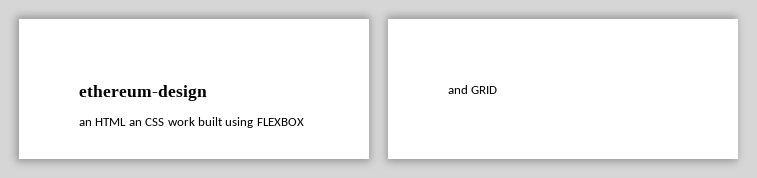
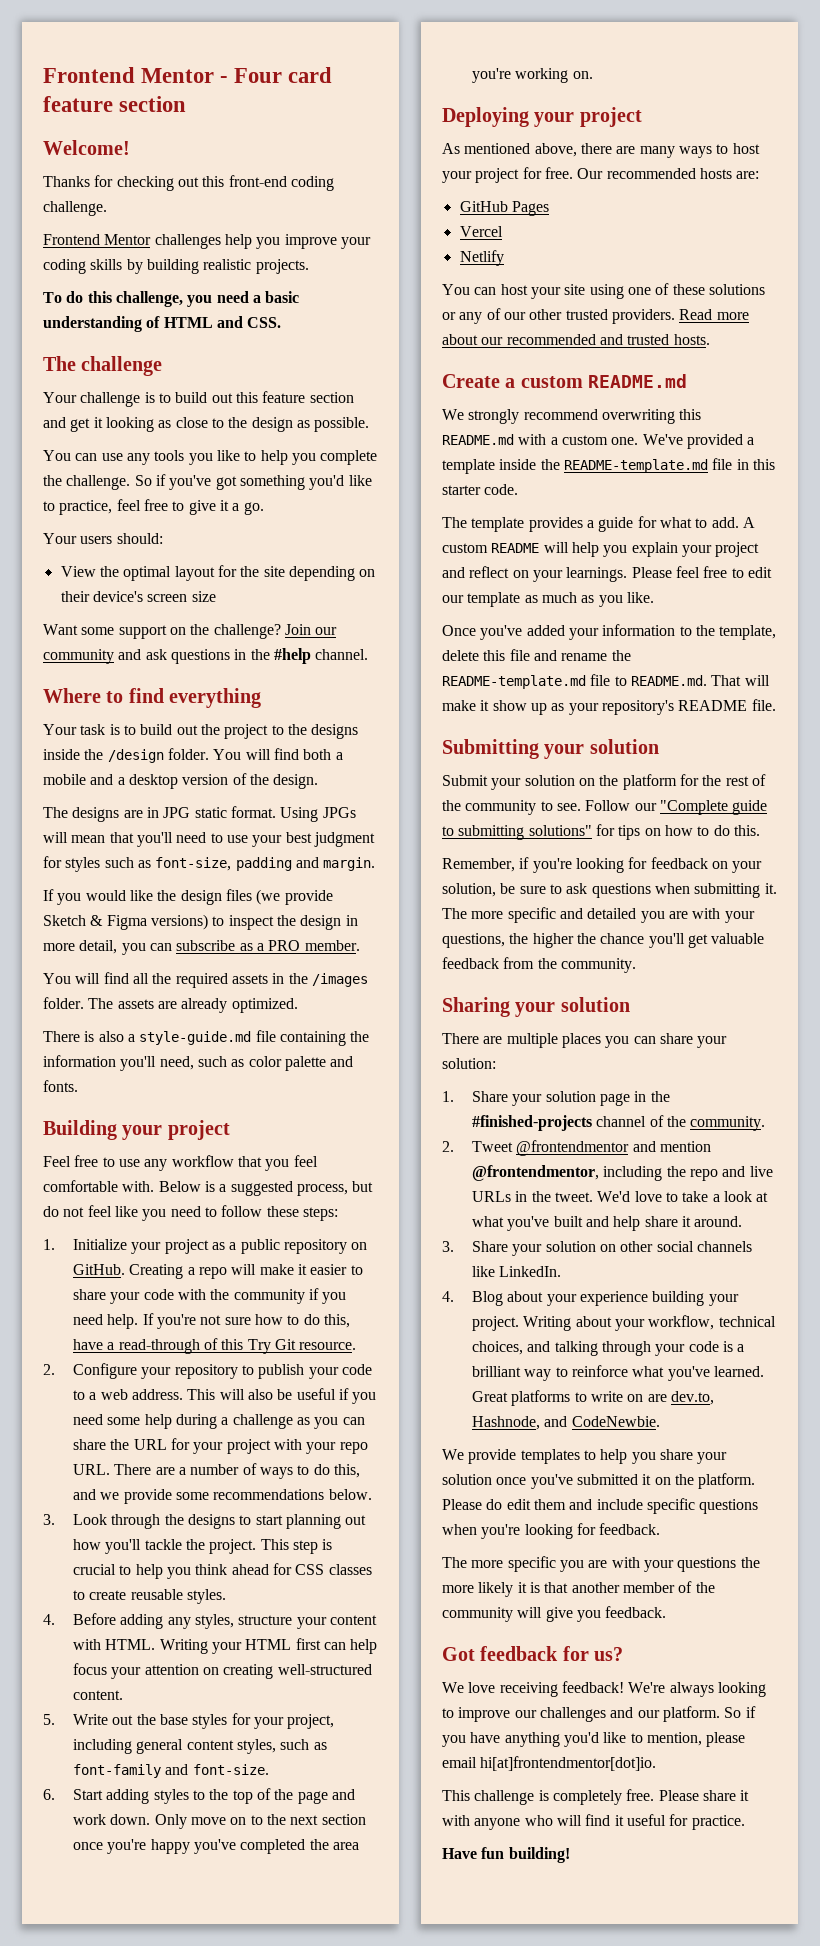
[79,85,207,101] [79,117,304,128] [448,85,498,94] ethereum-design // an HTML an CSS work built using FLEXBOX and GRID -> [43,67,333,83] [43,96,187,112] [43,140,130,155] [43,175,334,191] [43,201,107,216] [43,234,371,249] [43,259,309,274] [43,291,300,307] [43,316,282,332] [43,356,163,376] [43,391,354,407] [43,417,370,432] [43,450,378,465] [43,474,372,490] [43,499,264,515] [43,533,163,544] [60,565,376,581] [60,591,216,602] [43,624,338,639] [43,648,369,664] [43,688,262,708] [43,724,359,739] [43,748,343,763] [43,773,319,789] [43,806,356,822] [43,832,375,847] [43,856,376,872] [43,889,333,905] [43,914,358,930] [43,940,360,955] [43,972,368,988] [43,997,298,1013] [43,1030,370,1046] [43,1055,354,1071] [43,1080,78,1092] [43,1120,230,1140] [43,1155,318,1171] [43,1180,374,1196] [43,1205,338,1221] [43,1239,368,1254] [73,1264,363,1279] [73,1288,347,1304] [73,1313,350,1329] [73,1338,357,1354] [43,1363,373,1379] [73,1388,377,1404] [73,1414,365,1429] [73,1438,368,1454] [73,1463,360,1479] [73,1489,372,1504] [43,1514,367,1529] [73,1539,333,1554] [73,1563,372,1579] [73,1589,227,1604] [43,1613,378,1629] [73,1638,378,1654] [73,1663,372,1679] [73,1690,124,1700] [43,1713,335,1729] [73,1739,327,1754] [73,1764,269,1778] [43,1788,355,1804] [73,1814,366,1829] [73,1839,360,1854] [472,68,593,83] [442,107,642,127] [442,143,760,158] [442,167,760,183] [459,201,549,216] [459,226,503,237] [459,250,504,266] [442,283,765,299] [442,308,749,324] [442,334,710,345] [442,374,688,388] [442,409,702,424] [442,434,755,449] [442,458,775,474] [442,484,519,495] [442,516,755,532] [442,542,760,557] [442,566,772,582] [442,592,654,607] [442,624,777,640] [442,649,631,661] [442,674,770,689] [442,699,776,715] [442,739,659,759] [442,774,766,790] [442,800,768,815] [442,824,760,840] [442,857,763,873] [442,883,777,898] [442,907,755,923] [442,933,765,948] [442,957,636,973] [442,997,630,1017] [442,1033,728,1048] [442,1058,496,1069] [442,1091,670,1106] [472,1115,766,1131] [442,1140,712,1156] [472,1165,773,1181] [472,1191,769,1202] [472,1216,743,1231] [442,1241,753,1256] [472,1266,562,1277] [442,1291,739,1306] [472,1315,776,1331] [472,1341,745,1356] [472,1365,765,1381] [472,1390,715,1406] [472,1416,660,1430] [442,1449,728,1464] [442,1473,756,1489] [442,1498,759,1514] [442,1523,661,1539] [442,1556,760,1572] [442,1581,715,1597] [442,1606,667,1622] [442,1646,624,1661] [442,1681,766,1697] [442,1706,756,1722] [442,1732,746,1747] [442,1756,657,1771] [442,1789,750,1805] [442,1814,745,1830] [442,1847,570,1863] Frontend Mentor - Four card feature section // Welcome! // Thanks for checking out this front-end coding challenge. // Frontend Mentor challenges help you improve your coding skills by building realistic projects. // To do this challenge, you need a basic understanding of HTML and CSS. // The challenge // Your challenge is to build out this feature section and get it looking as close to the design as possible. // You can use any tools you like to help you complete the challenge. So if you've got something you'd like to practice, feel free to give it a go. // Your users should: // View the optimal layout for the site depending on their device's screen size // Want some support on the challenge? Join our community and ask questions in the #help channel. // Where to find everything // Your task is to build out the project to the designs inside the /design folder. You will find both a mobile and a desktop version of the design. // The designs are in JPG static format. Using JPGs will mean that you'll need to use your best judgment for styles such as font-size, padding and margin. // If you would like the design files (we provide Sketch & Figma versions) to inspect the design in more detail, you can subscribe as a PRO member. // You will find all the required assets in the /images folder. The assets are already optimized. // There is also a style-guide.md file containing the information you'll need, such as color palette and fonts. // Building your project // Feel free to use any workflow that you feel comfortable with. Below is a suggested process, but do not feel like you need to follow these steps: // 1. Initialize your project as a public repository on GitHub. Creating a repo will make it easier to share your code with the community if you need help. If you're not sure how to do this, have a read-through of this Try Git resource. // 2. Configure your repository to publish your code to a web address. This will also be useful if you need some help during a challenge as you can share the URL for your project with your repo URL. There are a number of ways to do this, and we provide some recommendations below. // 3. Look through the designs to start planning out how you'll tackle the project. This step is crucial to help you think ahead for CSS classes to create reusable styles. // 4. Before adding any styles, structure your content with HTML. Writing your HTML first can help focus your attention on creating well-structured content. // 5. Write out the base styles for your project, including general content styles, such as font-family and font-size. // 6. Start adding styles to the top of the page and work down. Only move on to the next section once you're happy you've completed the area you're working on. // Deploying your project // As mentioned above, there are many ways to host your project for free. Our recommended hosts are: // GitHub Pages // Vercel // Netlify // You can host your site using one of these solutions or any of our other trusted providers. Read more about our recommended and trusted hosts. // Create a custom README.md // We strongly recommend overwriting this README.md with a custom one. We've provided a template inside the README-template.md file in this starter code. // The template provides a guide for what to add. A custom README will help you explain your project and reflect on your learnings. Please feel free to edit our template as much as you like. // Once you've added your information to the template, delete this file and rename the README-template.md file to README.md. That will make it show up as your repository's README file. // Submitting your solution // Submit your solution on the platform for the rest of the community to see. Follow our "Complete guide to submitting solutions" for tips on how to do this. // Remember, if you're looking for feedback on your solution, be sure to ask questions when submitting it. The more specific and detailed you are with your questions, the higher the chance you'll get valuable feedback from the community. // Sharing your solution // There are multiple places you can share your solution: // 1. Share your solution page in the #finished-projects channel of the community. // 2. Tweet @frontendmentor and mention @frontendmentor, including the repo and live URLs in the tweet. We'd love to take a look at what you've built and help share it around. // 3. Share your solution on other social channels like LinkedIn. // 4. Blog about your experience building your project. Writing about your workflow, technical choices, and talking through your code is a brilliant way to reinforce what you've learned. Great platforms to write on are dev.to, Hashnode, and CodeNewbie. // We provide templates to help you share your solution once you've submitted it on the platform. Please do edit them and include specific questions when you're looking for feedback. // The more specific you are with your questions the more likely it is that another member of the community will give you feedback. // Got feedback for us? // We love receiving feedback! We're always looking to improve our challenges and our platform. So if you have anything you'd like to mention, please email hi[at]frontendmentor[dot]io. // This challenge is completely free. Please share it with anyone who will find it useful for practice. // Have fun building!

